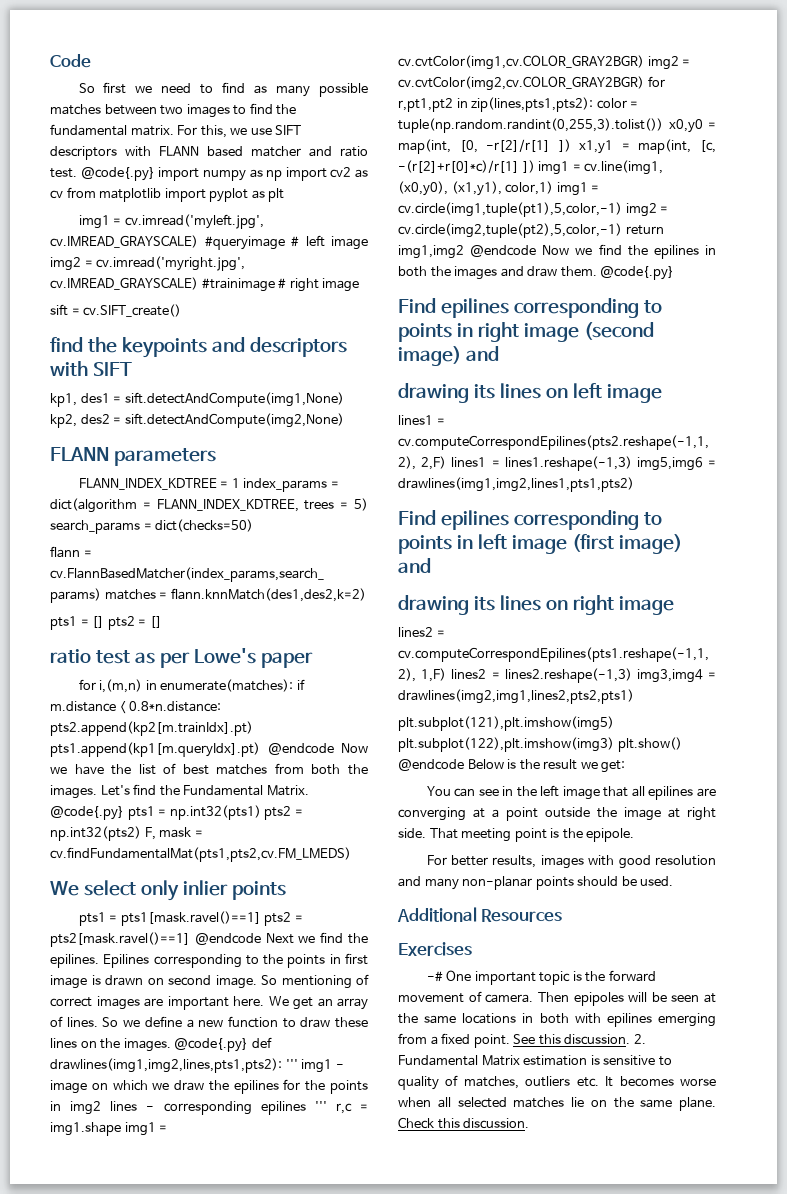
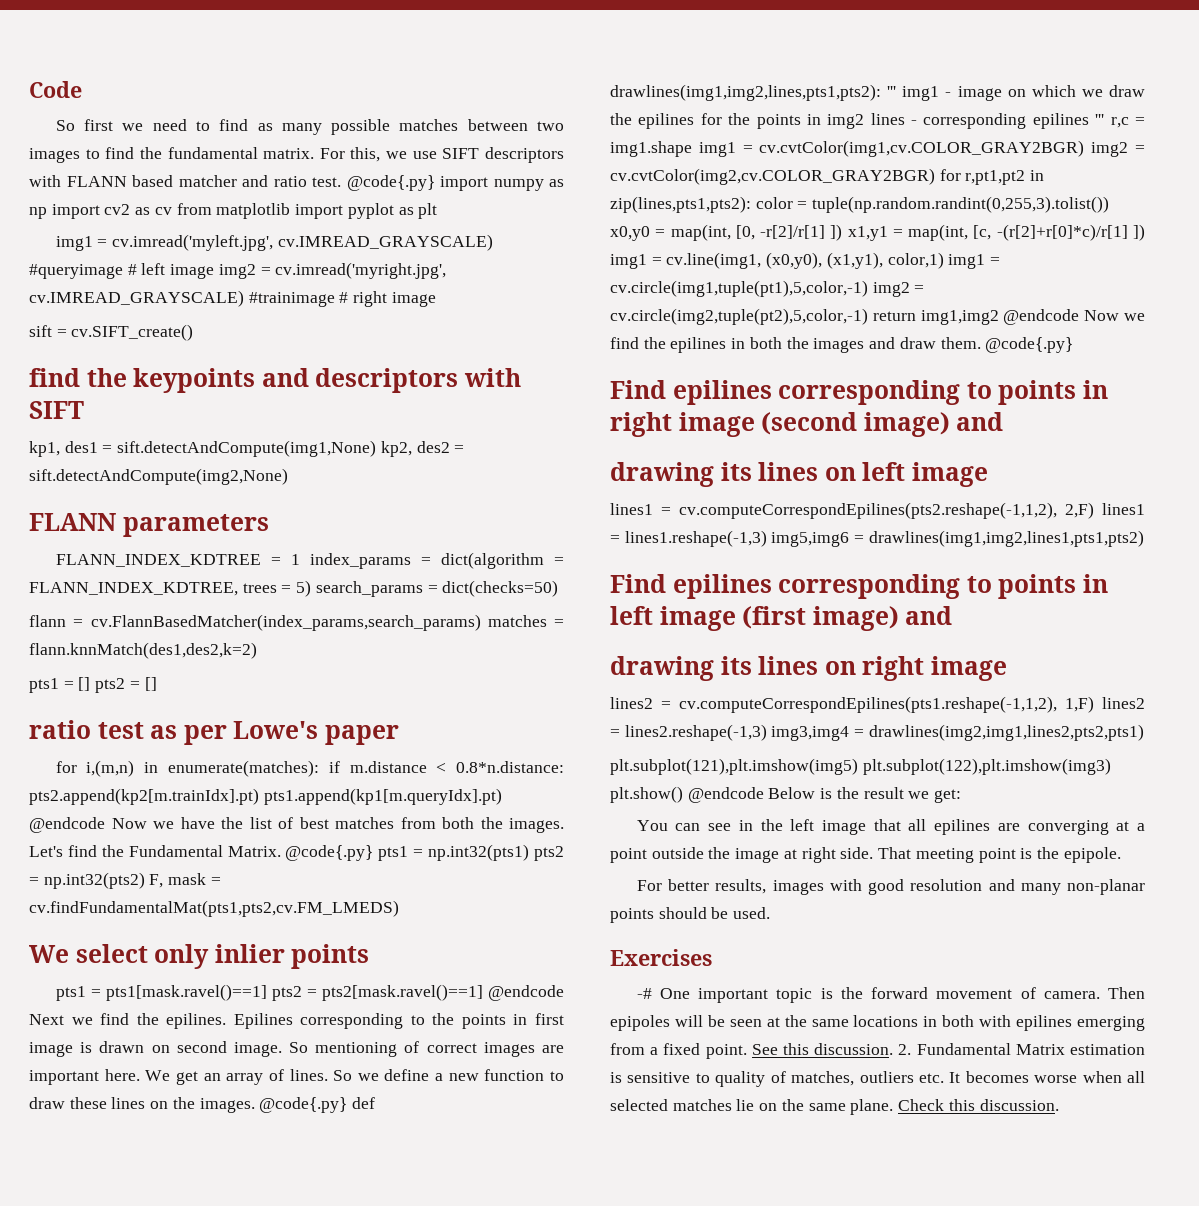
[397,907,563,922] // Additional Resources -> (771, 913) none

